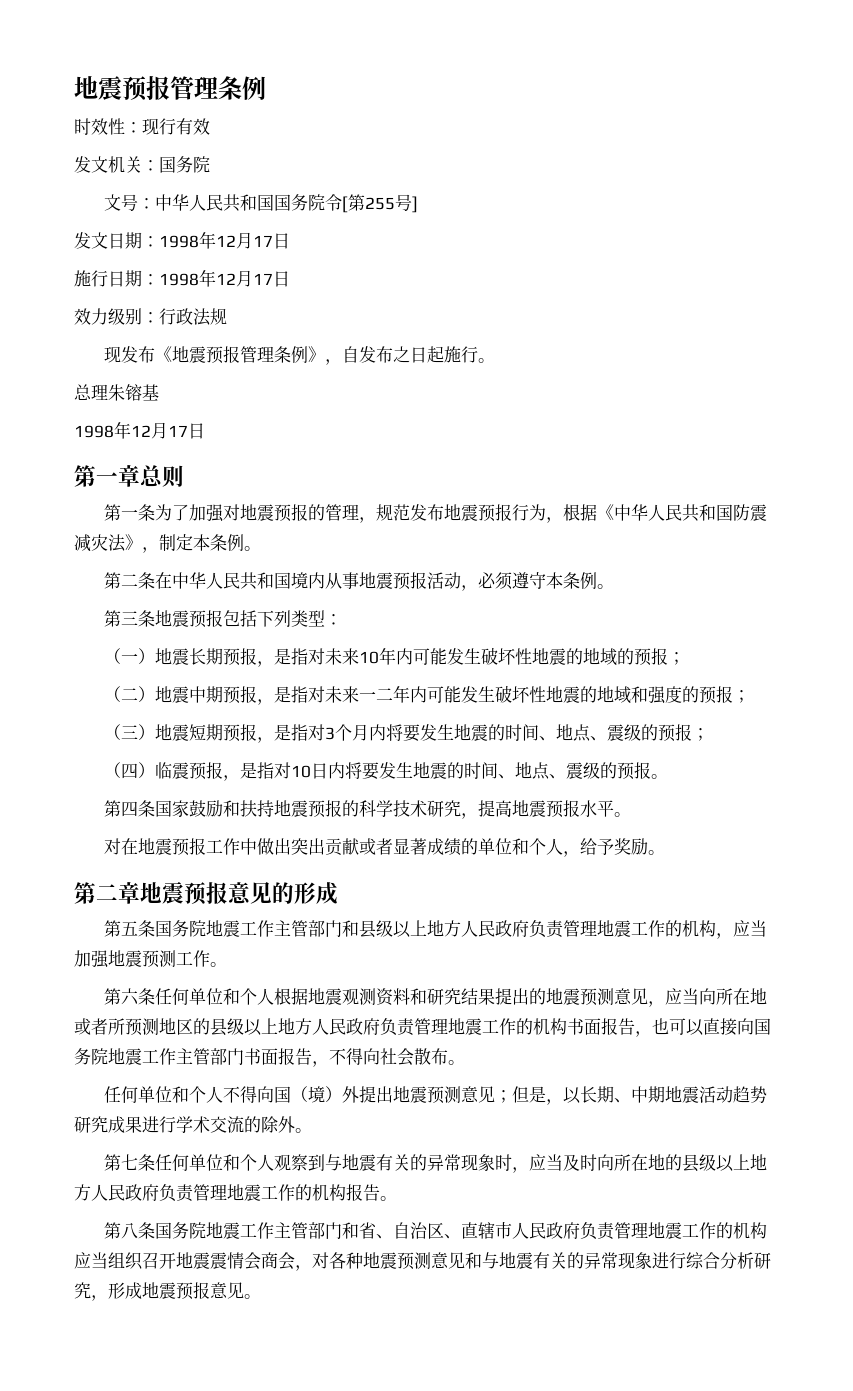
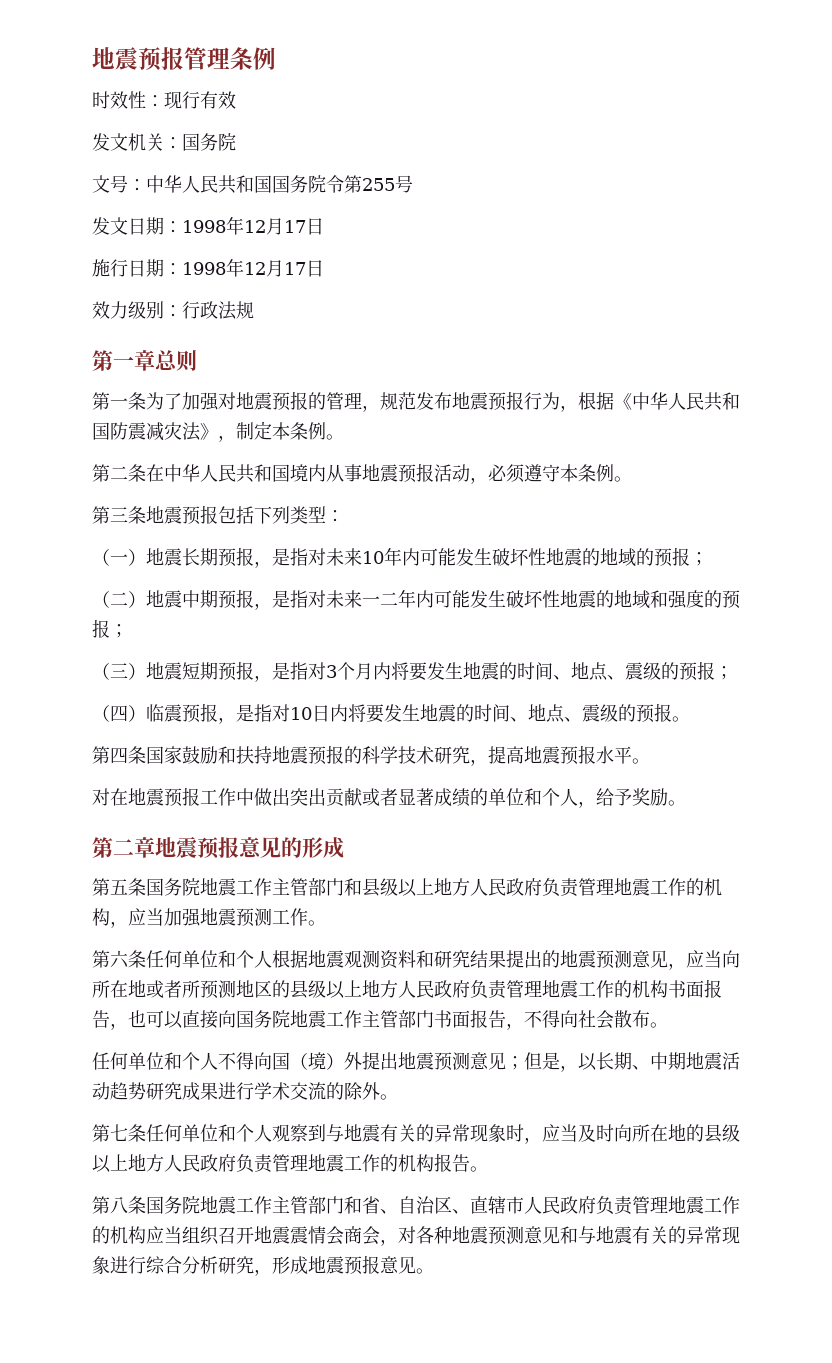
[342,196,349,213] [ -> (344, 184) none
[412,196,419,213] ] -> (413, 184) none
[104,346,496,365] [74,384,159,401] [74,421,205,439] // 现发布《地震预报管理条例》，自发布之日起施行。 // 总理朱镕基 // 1998年12月17日 -> (254, 310) none

